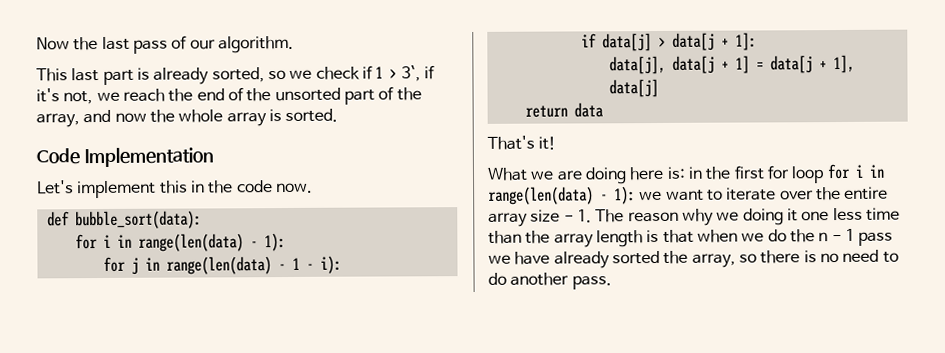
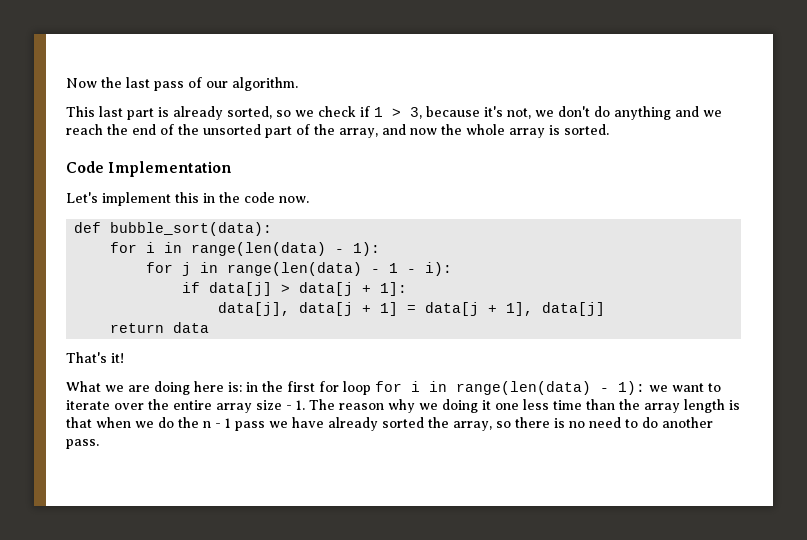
[400,65,435,82] 3`, if -> [410,106,480,119] 3, because
(120, 96) none -> [558,106,722,120] don't do anything and we

